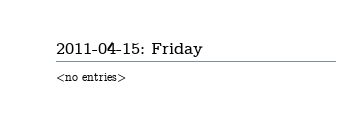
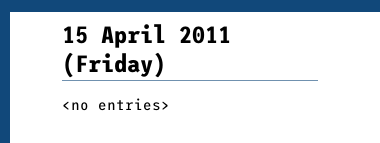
[56,41,203,57] 2011-04-15: Friday -> [62,24,231,48] [62,52,166,78] 15 April 2011 (Friday)

